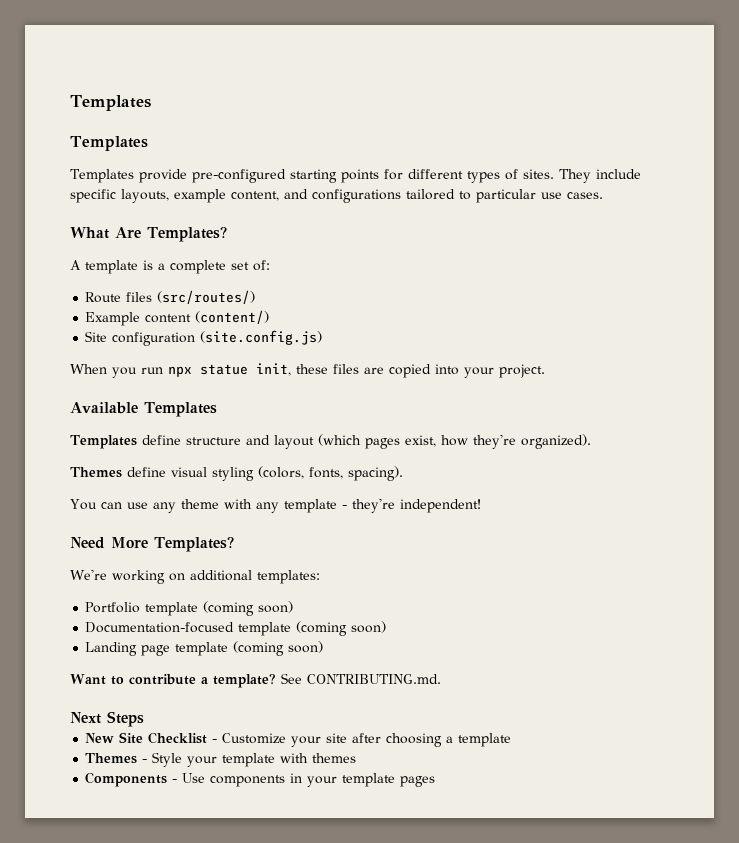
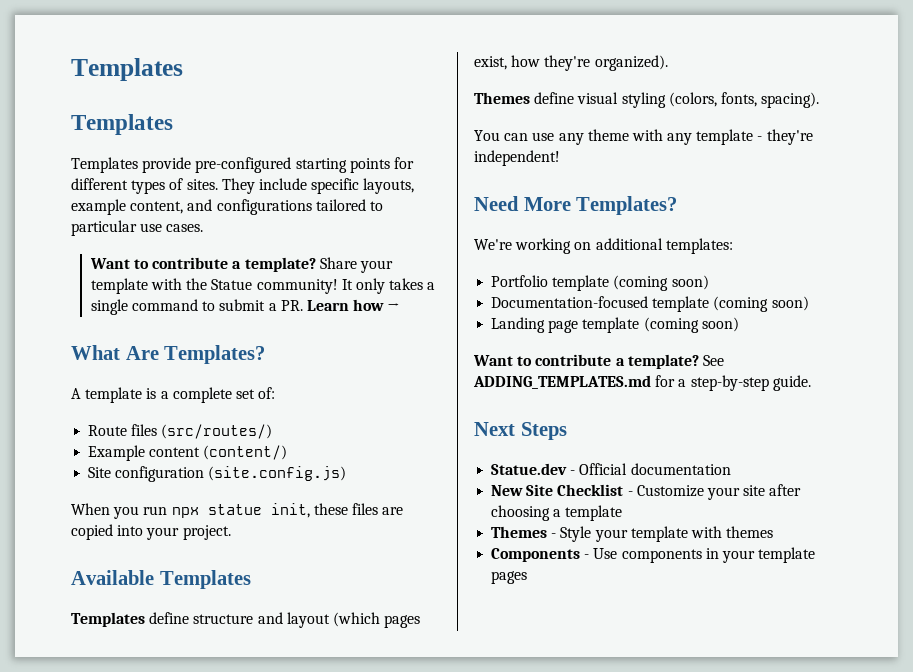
(603, 195) none -> [89,257,393,273] [90,278,436,294] [90,299,401,315] // Want to contribute a template? Share your template with the Statue community! It only takes a single command to submit a PR. Learn how →
[306,674,441,684] [70,711,144,727] CONTRIBUTING.md. // Next Steps -> [473,375,811,391] [474,422,567,440] [491,463,731,475] ADDING_TEMPLATES.md for a step-by-step guide. // Next Steps // Statue.dev - Official documentation

